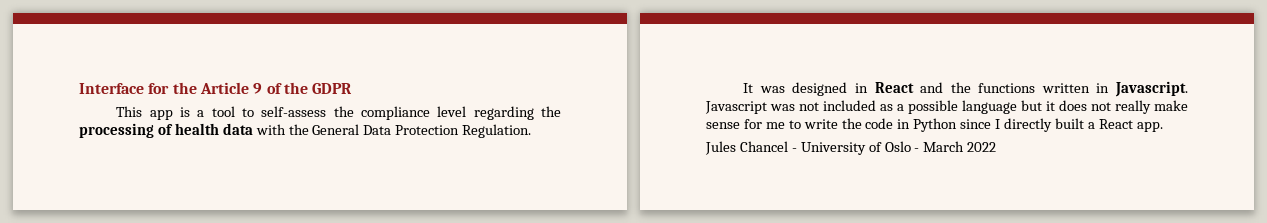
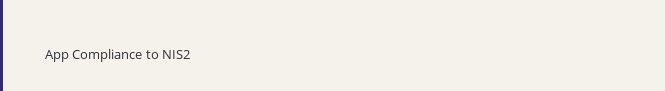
[79,82,353,94] [116,106,562,120] [79,123,532,138] [743,81,1188,97] [705,100,1188,114] [706,118,1163,132] [705,141,997,155] Interface for the Article 9 of the GDPR // This app is a tool to self-assess the compliance level regarding the processing of health data with the General Data Protection Regulation. // It was designed in React and the functions written in Javascript. Javascript was not included as a possible language but it does not really make sense for me to write the code in Python since I directly built a React app. // Jules Chancel - University of Oslo - March 2022 -> [45,49,191,62] App Compliance to NIS2

